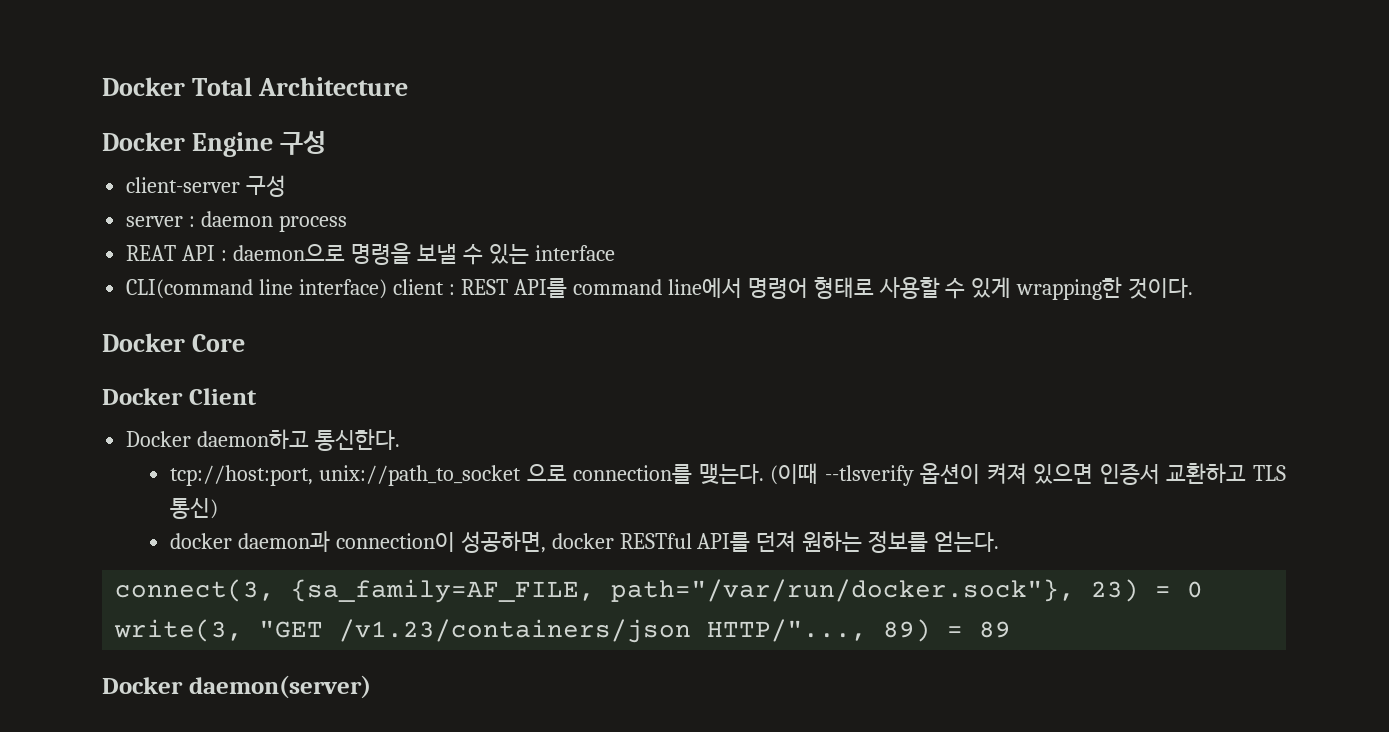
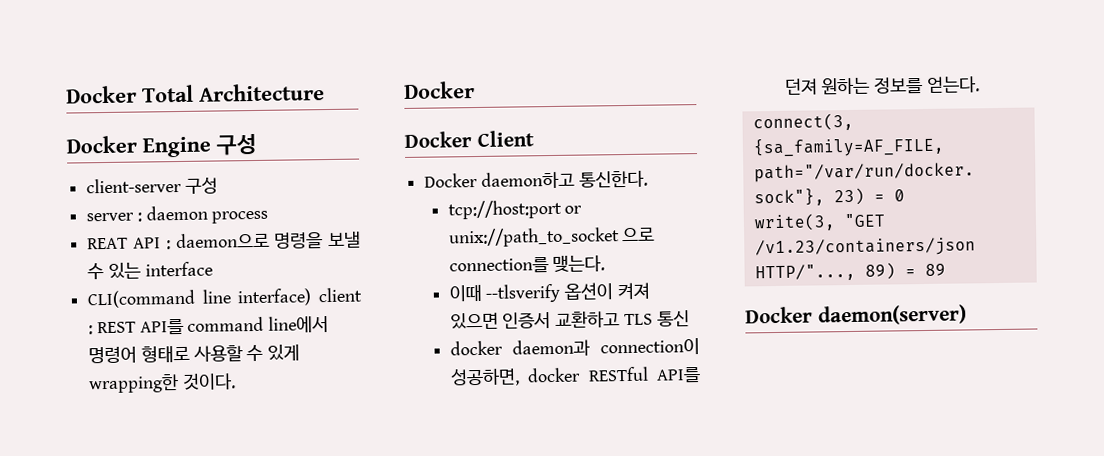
[191,334,245,352] Core -> (475, 90) none
[169,465,313,486] tcp://host:port, -> [447,199,583,220] tcp://host:port or
[770,463,819,485] (이때 -> [448,283,482,302] // 이때
[169,498,218,519] 통신) -> [656,310,690,327] 통신

